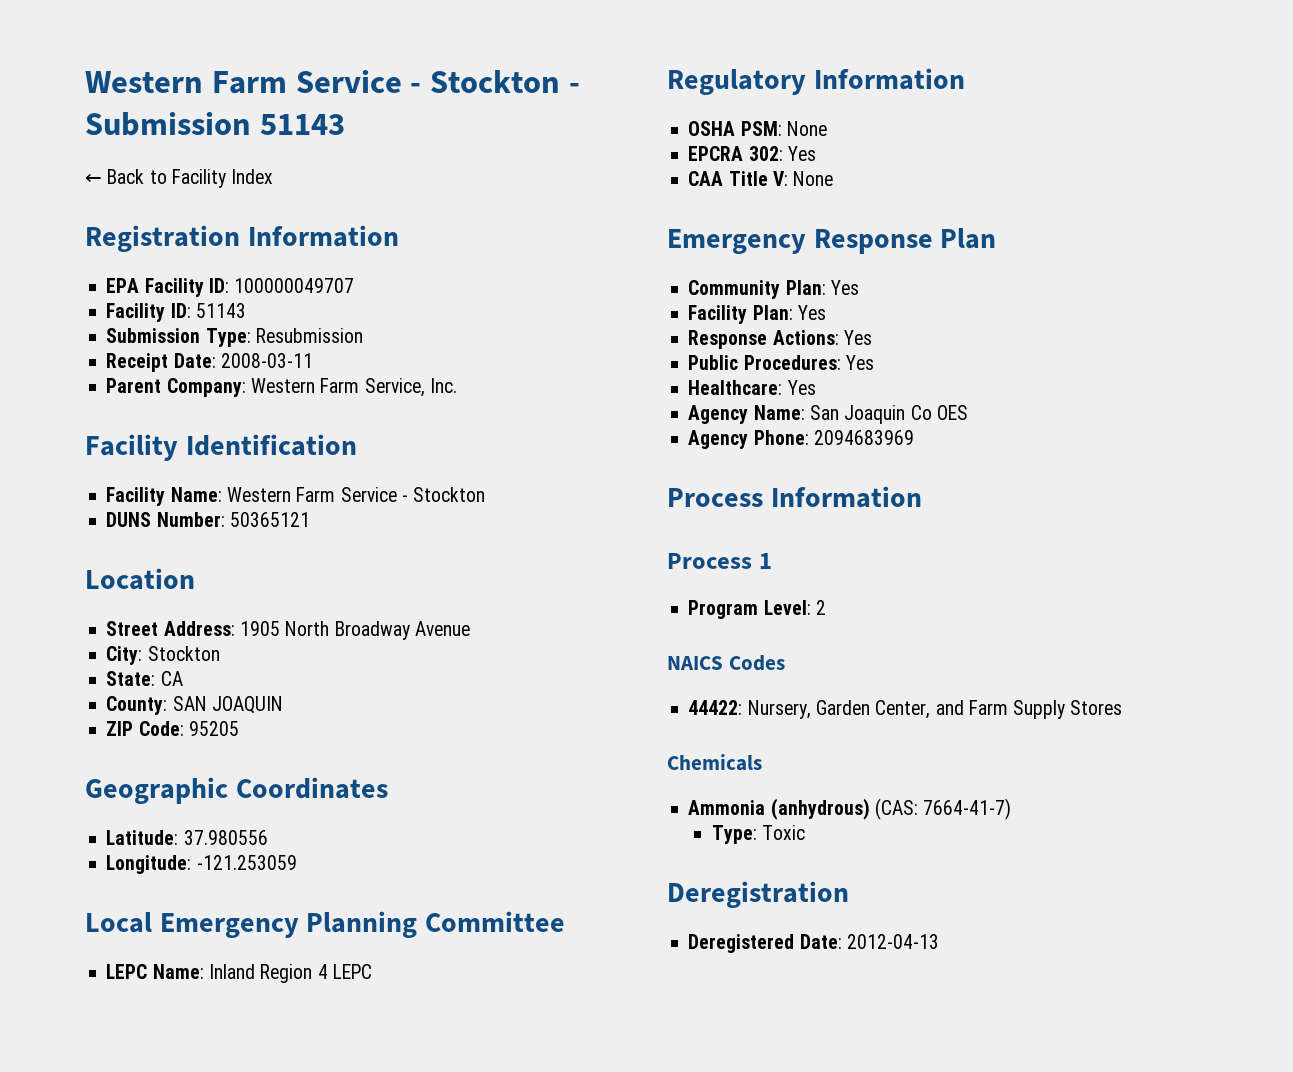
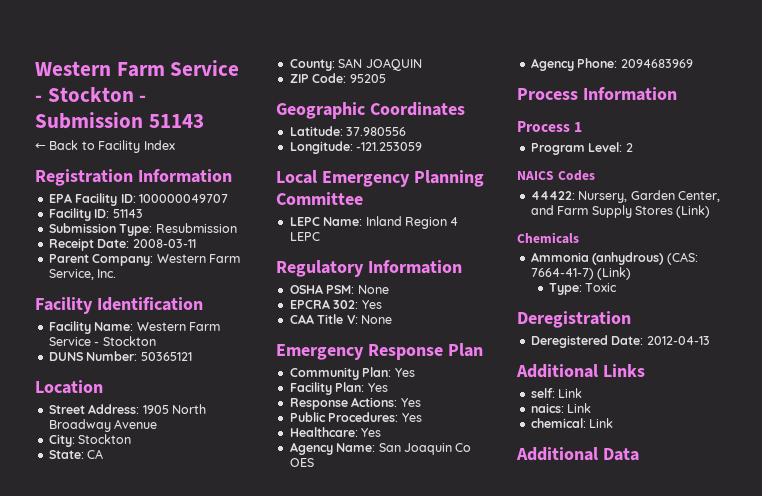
(1123, 707) none -> [676,205,711,218] (Link)
(1012, 809) none -> [597,267,632,280] (Link)
(939, 941) none -> [516,364,645,378] [530,388,583,398] [530,403,592,413] [530,418,614,428] [516,447,639,461] // Additional Links // self: Link // naics: Link // chemical: Link // Additional Data

